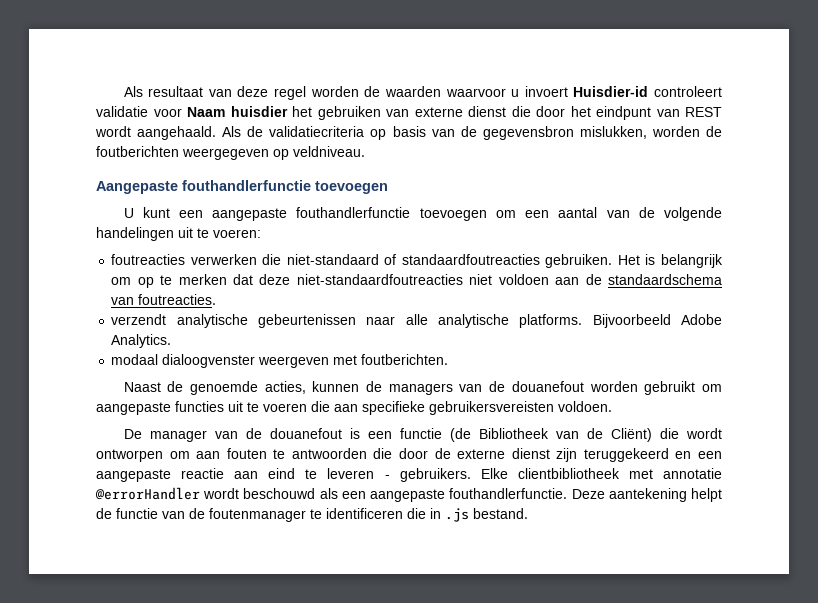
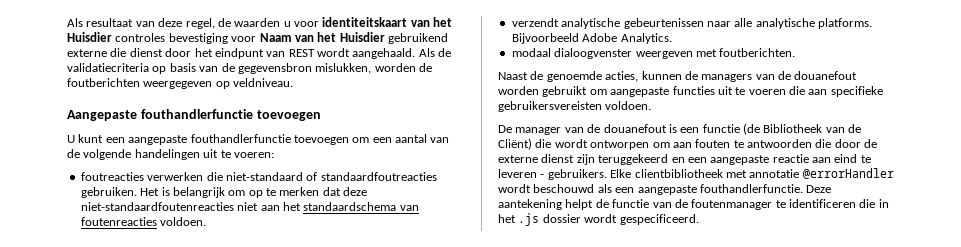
[274,86,722,100] [96,106,531,120] regel worden de waarden waarvoor u invoert Huisdier-id controleert validatie voor Naam huisdier het gebruiken van externe dienst die -> [185,17,453,29] [67,32,448,44] [67,48,163,57] regel, de waarden u voor identiteitskaart van het Huisdier controles bevestiging voor Naam van het Huisdier gebruikend externe die dienst
[296,274,722,285] [111,294,217,305] niet-standaardfoutreacties niet voldoen aan de standaardschema van foutreacties. -> [80,202,419,211] [80,217,207,226] niet-standaardfoutenreacties niet aan het standaardschema van foutenreacties voldoen.
[445,508,528,522] .js bestand. -> [498,213,699,226] het .js dossier wordt gespecificeerd.

